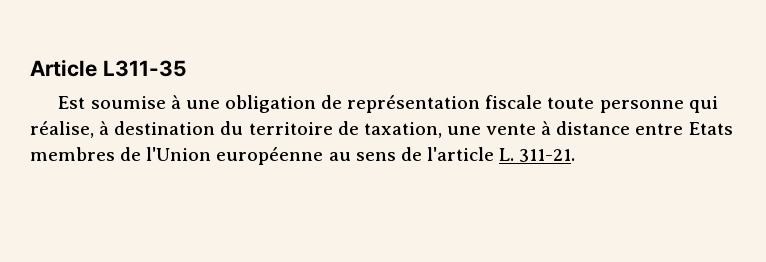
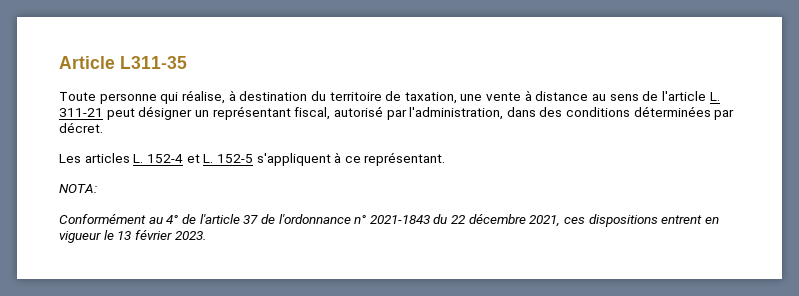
[58,95,595,113] Est soumise à une obligation de représentation fiscale toute -> [59,92,96,101] Toute
[635,122,733,135] [30,147,324,165] entre Etats membres de l'Union européenne -> (589, 96) none
[519,149,576,162] 311-21. -> [59,106,735,120] [59,122,103,133] [59,152,446,166] [59,184,97,193] [59,213,719,227] [59,229,206,243] 311-21 peut désigner un représentant fiscal, autorisé par l'administration, dans des conditions déterminées par décret. // Les articles L. 152-4 et L. 152-5 s'appliquent à ce représentant. // NOTA: // Conformément au 4° de l'article 37 de l'ordonnance n° 2021-1843 du 22 décembre 2021, ces dispositions entrent en vigueur le 13 février 2023.

